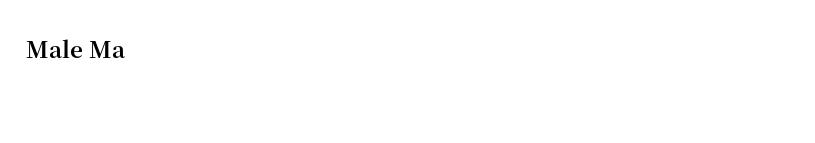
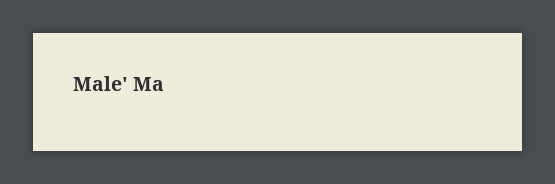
[26,39,83,58] Male -> [73,76,128,91] Male'

